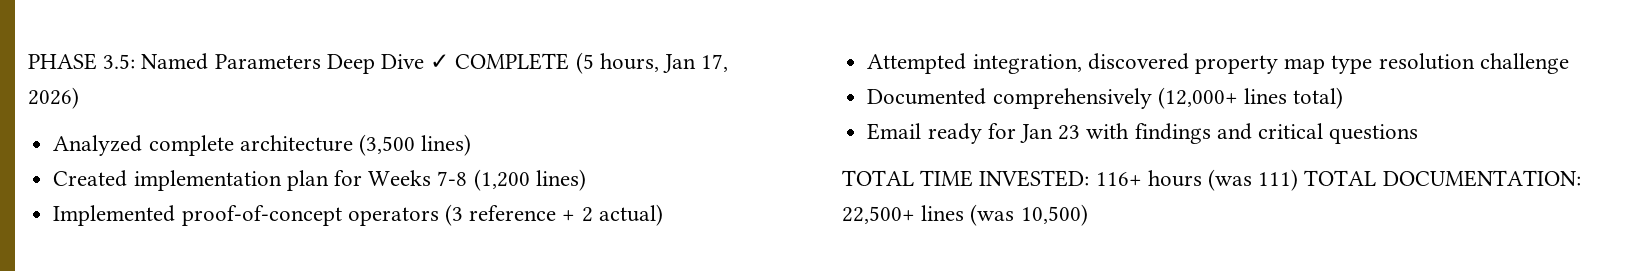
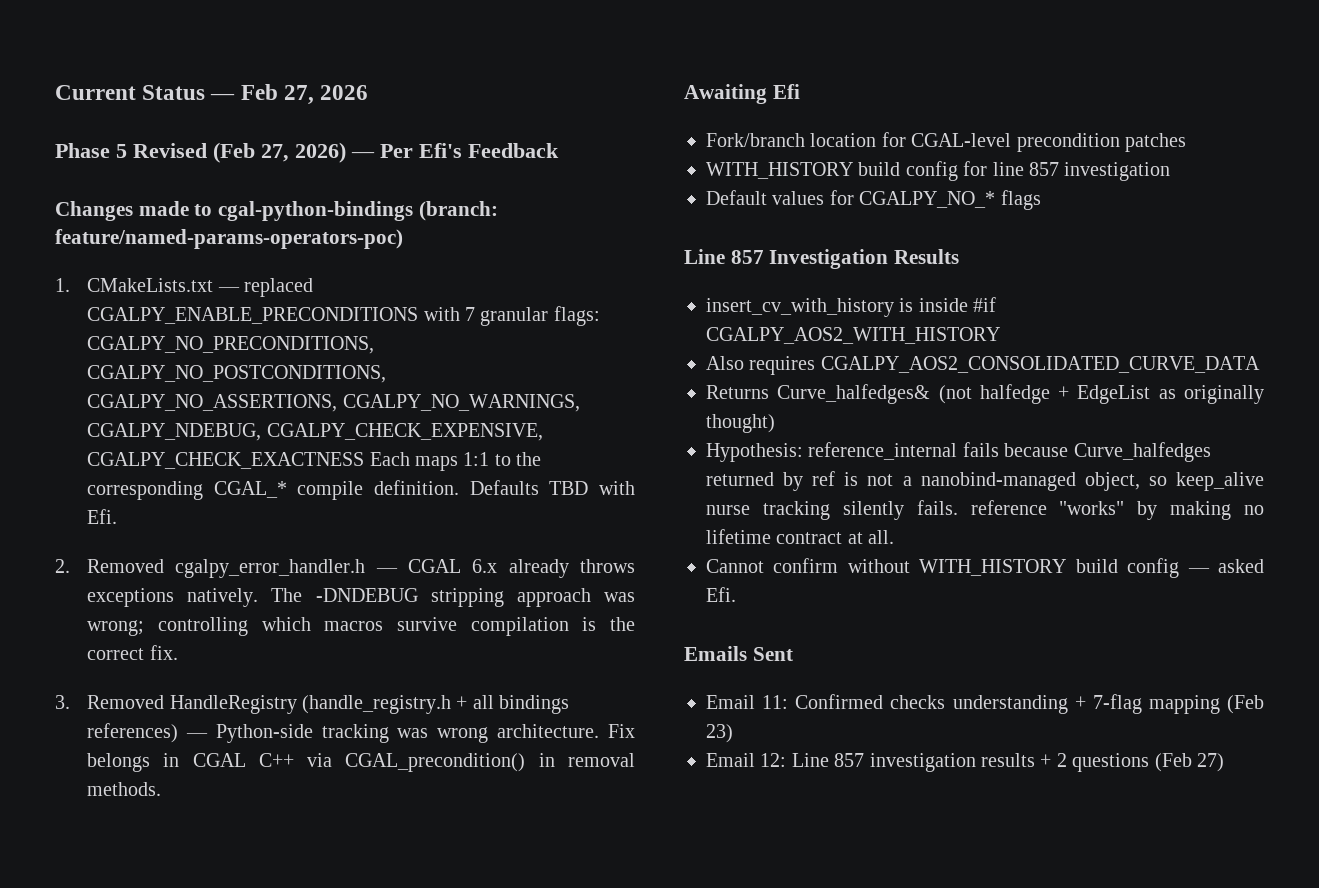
[28,52,729,74] [28,87,79,109] [53,134,472,156] [53,169,586,191] [53,204,663,226] [867,53,1569,74] [867,87,1344,109] [867,123,1419,144] [842,169,1581,191] [842,204,1088,226] PHASE 3.5: Named Parameters Deep Dive ✓ COMPLETE (5 hours, Jan 17, 2026) // Analyzed complete architecture (3,500 lines) // Created implementation plan for Weeks 7-8 (1,200 lines) // Implemented proof-of-concept operators (3 reference + 2 actual) // Attempted integration, discovered property map type resolution challenge // Documented comprehensively (12,000+ lines total) // Email ready for Jan 23 with findings and critical questions // TOTAL TIME INVESTED: 116+ hours (was 111) TOTAL DOCUMENTATION: 22,500+ lines (was 10,500) -> [55,84,369,105] [55,142,559,163] [55,201,498,221] [55,229,403,249] [55,278,313,297] [87,306,600,326] [87,336,375,354] [87,365,387,383] [87,394,580,412] [87,423,543,441] [87,452,542,471] [87,480,635,500] [87,509,118,524] [55,559,635,578] [87,588,635,607] [87,617,635,636] [87,645,178,660] [55,695,570,714] [87,723,636,743] [87,753,635,772] [87,782,162,796] [684,84,800,104] [706,132,1186,152] [706,161,1171,181] [706,190,1041,210] [684,249,960,269] [706,297,997,317] [706,327,1000,344] [706,356,1260,375] [706,384,1264,404] [706,414,775,433] [706,442,1211,462] [706,471,1264,491] [706,500,1264,520] [706,529,895,544] [706,558,1264,578] [706,587,736,602] [684,646,793,661] [706,694,1264,714] [706,724,733,743] [706,753,1224,772] Current Status — Feb 27, 2026 // Phase 5 Revised (Feb 27, 2026) — Per Efi's Feedback // Changes made to cgal-python-bindings (branch: feature/named-params-operators-poc) // 1. CMakeLists.txt — replaced CGALPY_ENABLE_PRECONDITIONS with 7 granular flags: CGALPY_NO_PRECONDITIONS, CGALPY_NO_POSTCONDITIONS, CGALPY_NO_ASSERTIONS, CGALPY_NO_WARNINGS, CGALPY_NDEBUG, CGALPY_CHECK_EXPENSIVE, CGALPY_CHECK_EXACTNESS Each maps 1:1 to the corresponding CGAL_* compile definition. Defaults TBD with Efi. // 2. Removed cgalpy_error_handler.h — CGAL 6.x already throws exceptions natively. The -DNDEBUG stripping approach was wrong; controlling which macros survive compilation is the correct fix. // 3. Removed HandleRegistry (handle_registry.h + all bindings references) — Python-side tracking was wrong architecture. Fix belongs in CGAL C++ via CGAL_precondition() in removal methods. // Awaiting Efi // Fork/branch location for CGAL-level precondition patches // WITH_HISTORY build config for line 857 investigation // Default values for CGALPY_NO_* flags // Line 857 Investigation Results // insert_cv_with_history is inside #if CGALPY_AOS2_WITH_HISTORY // Also requires CGALPY_AOS2_CONSOLIDATED_CURVE_DATA // Returns Curve_halfedges& (not halfedge + EdgeList as originally thought) // Hypothesis: reference_internal fails because Curve_halfedges returned by ref is not a nanobind-managed object, so keep_alive nurse tracking silently fails. reference "works" by making no lifetime contract at all. // Cannot confirm without WITH_HISTORY build config — asked Efi. // Emails Sent // Email 11: Confirmed checks understanding + 7-flag mapping (Feb 23) // Email 12: Line 857 investigation results + 2 questions (Feb 27)

